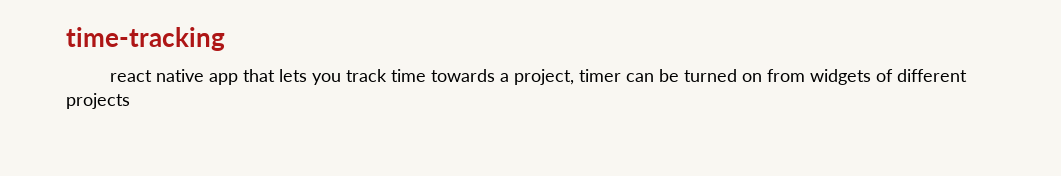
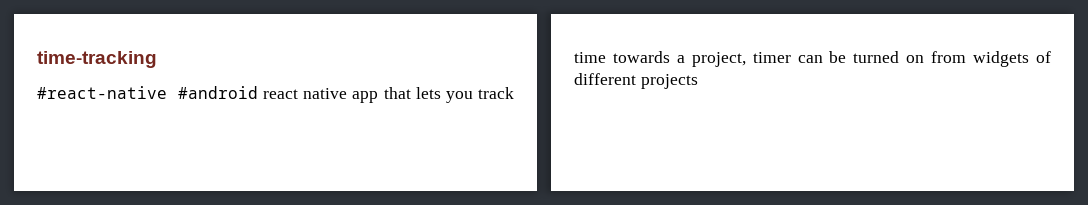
(225, 39) none -> [37,86,258,99] #react-native #android

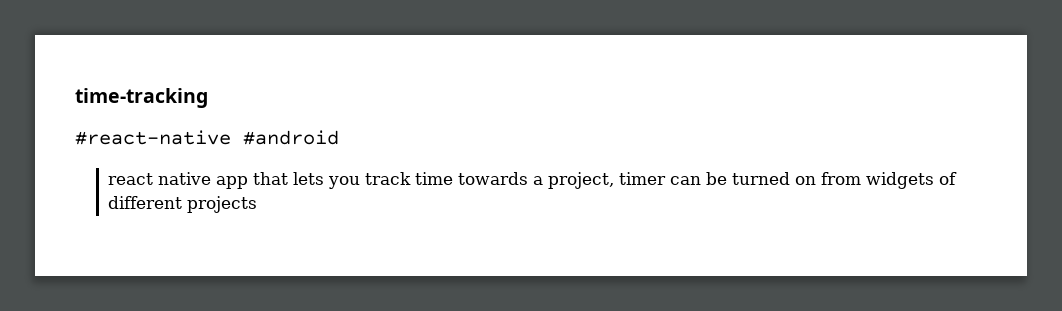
(258, 92) none -> (339, 137) //

